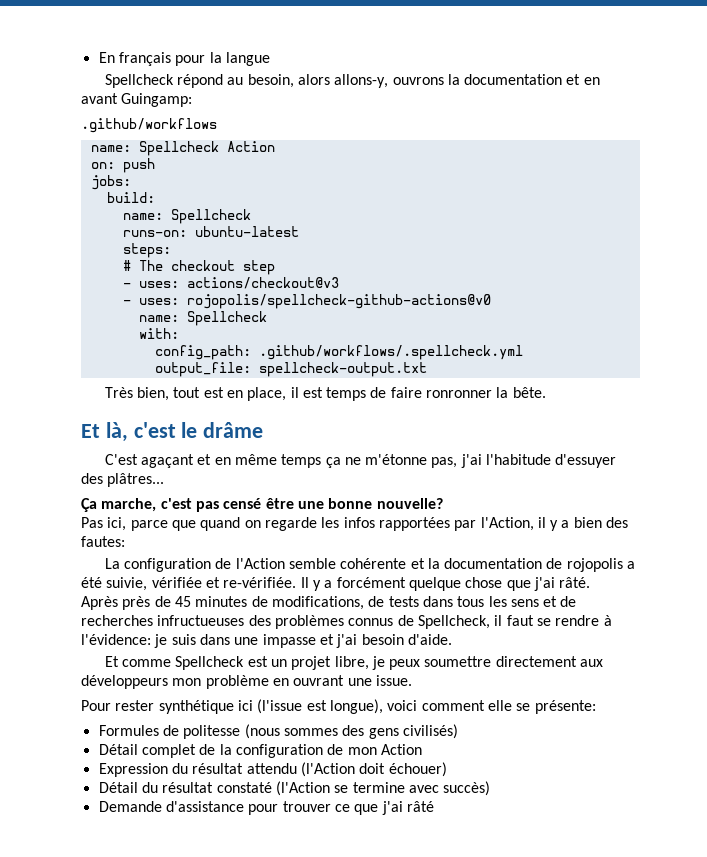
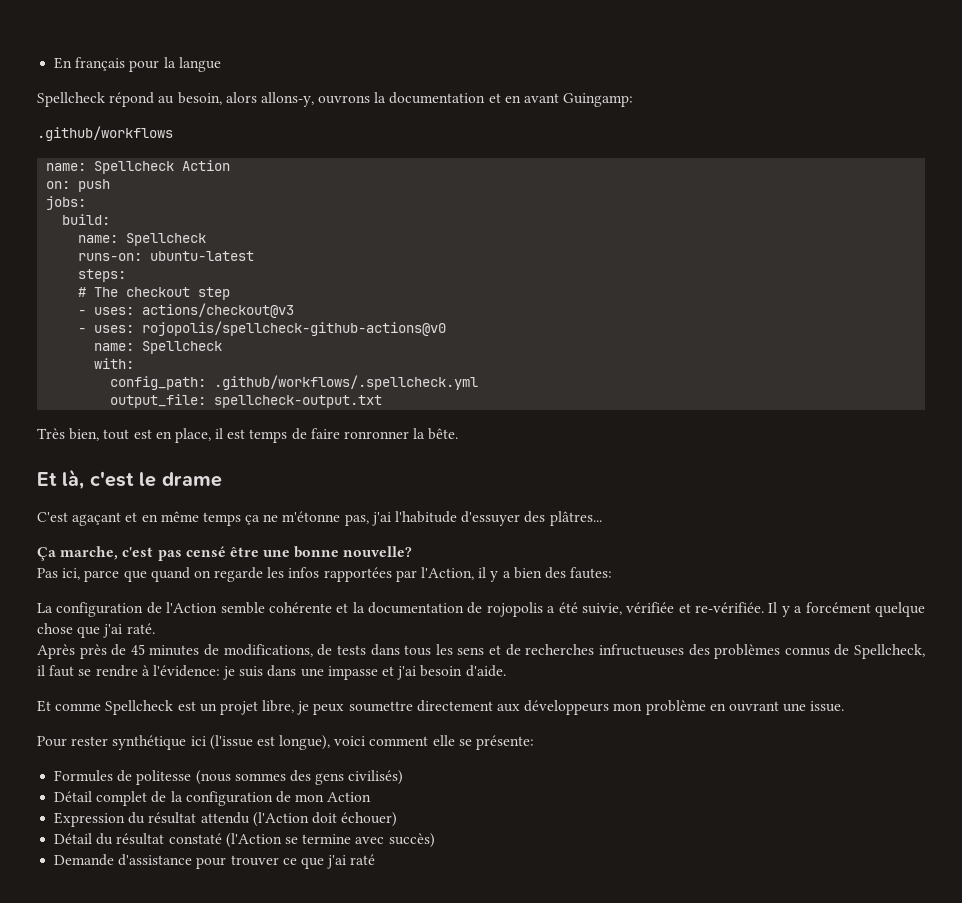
[203,422,264,438] drâme -> [162,472,222,487] drame
[559,577,591,588] râté. -> [126,623,155,634] raté.
[406,801,434,812] râté -> [350,854,376,865] raté

